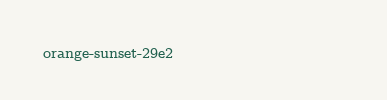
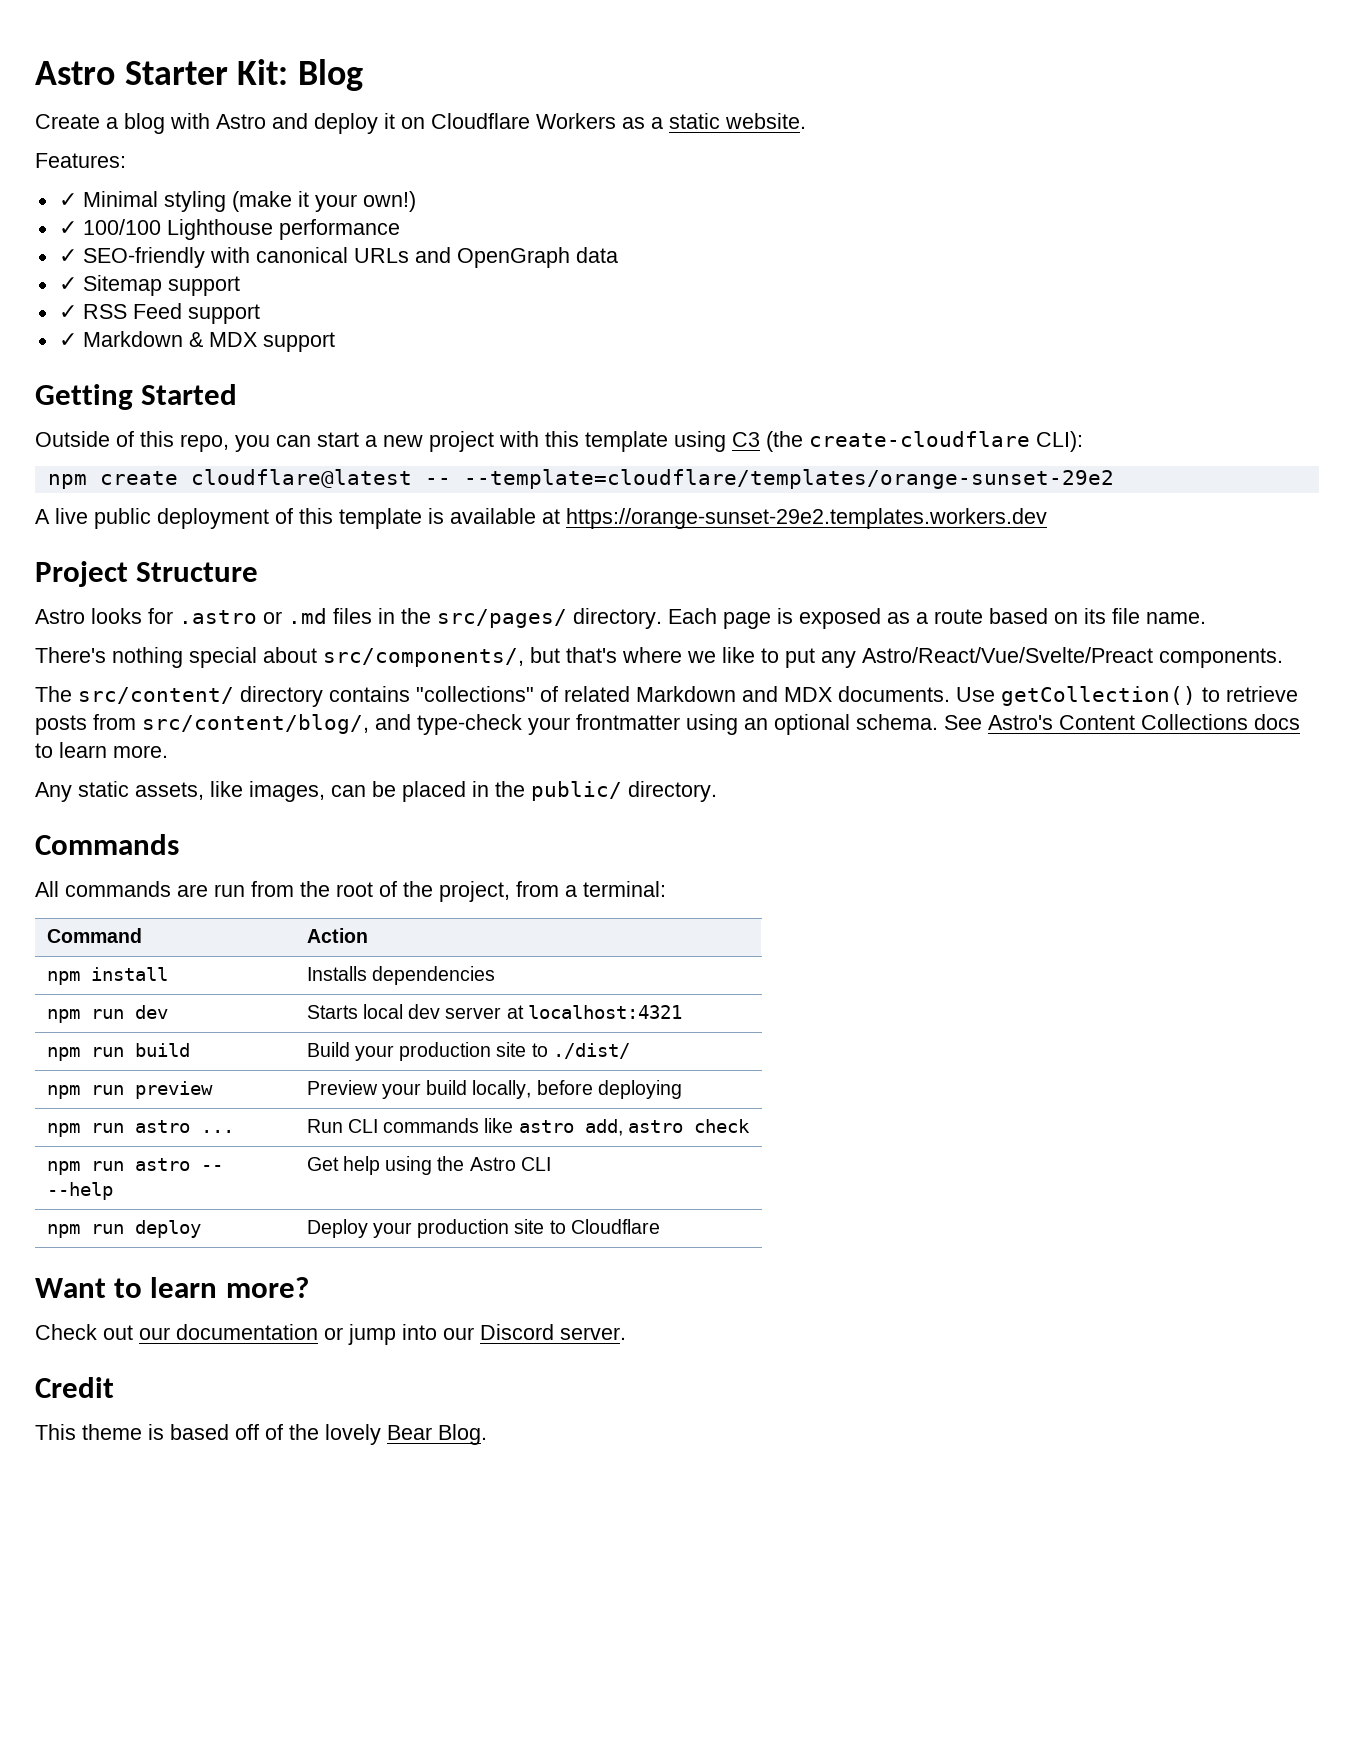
[43,48,173,61] orange-sunset-29e2 -> [35,59,363,91] [35,113,806,134] [35,153,126,168] [58,191,416,212] [58,219,400,240] [58,247,618,268] [58,275,240,296] [58,303,260,324] [58,331,335,352] [35,384,238,410] [35,431,1083,452] [47,469,1114,489] [35,508,1047,529] [35,561,259,587] [35,608,1206,629] [35,647,1283,668] [35,686,1298,707] [35,714,1300,735] [35,742,168,758] [35,781,717,802] [35,834,179,855] [35,881,666,902] [46,928,142,943] [306,928,368,943] [46,967,168,985] [306,966,495,985] [46,1005,168,1023] [306,1004,682,1019] [46,1043,190,1061] [306,1042,630,1061] [46,1081,213,1099] [306,1080,682,1099] [46,1120,234,1137] [306,1118,750,1136] [46,1158,223,1175] [46,1182,113,1200] [306,1156,551,1175] [46,1220,201,1238] [306,1219,660,1238] [35,1277,309,1298] [35,1324,626,1345] [35,1377,114,1398] [35,1424,487,1445] Astro Starter Kit: Blog // Create a blog with Astro and deploy it on Cloudflare Workers as a static website. // Features: // ✓ Minimal styling (make it your own!) // ✓ 100/100 Lighthouse performance // ✓ SEO-friendly with canonical URLs and OpenGraph data // ✓ Sitemap support // ✓ RSS Feed support // ✓ Markdown & MDX support // Getting Started // Outside of this repo, you can start a new project with this template using C3 (the create-cloudflare CLI): // npm create cloudflare@latest -- --template=cloudflare/templates/orange-sunset-29e2 // A live public deployment of this template is available at https://orange-sunset-29e2.templates.workers.dev // Project Structure // Astro looks for .astro or .md files in the src/pages/ directory. Each page is exposed as a route based on its file name. // There's nothing special about src/components/, but that's where we like to put any Astro/React/Vue/Svelte/Preact components. // The src/content/ directory contains "collections" of related Markdown and MDX documents. Use getCollection() to retrieve posts from src/content/blog/, and type-check your frontmatter using an optional schema. See Astro's Content Collections docs to learn more. // Any static assets, like images, can be placed in the public/ directory. // Commands // All commands are run from the root of the project, from a terminal: // Command | Action // npm install | Installs dependencies // npm run dev | Starts local dev server at localhost:4321 // npm run build | Build your production site to ./dist/ // npm run preview | Preview your build locally, before deploying // npm run astro ... | Run CLI commands like astro add, astro check // npm run astro -- --help | Get help using the Astro CLI // npm run deploy | Deploy your production site to Cloudflare // Want to learn more? // Check out our documentation or jump into our Discord server. // Credit // This theme is based off of the lovely Bear Blog.

